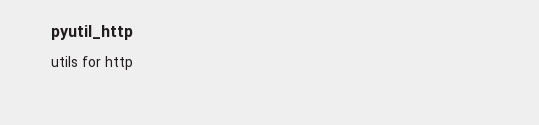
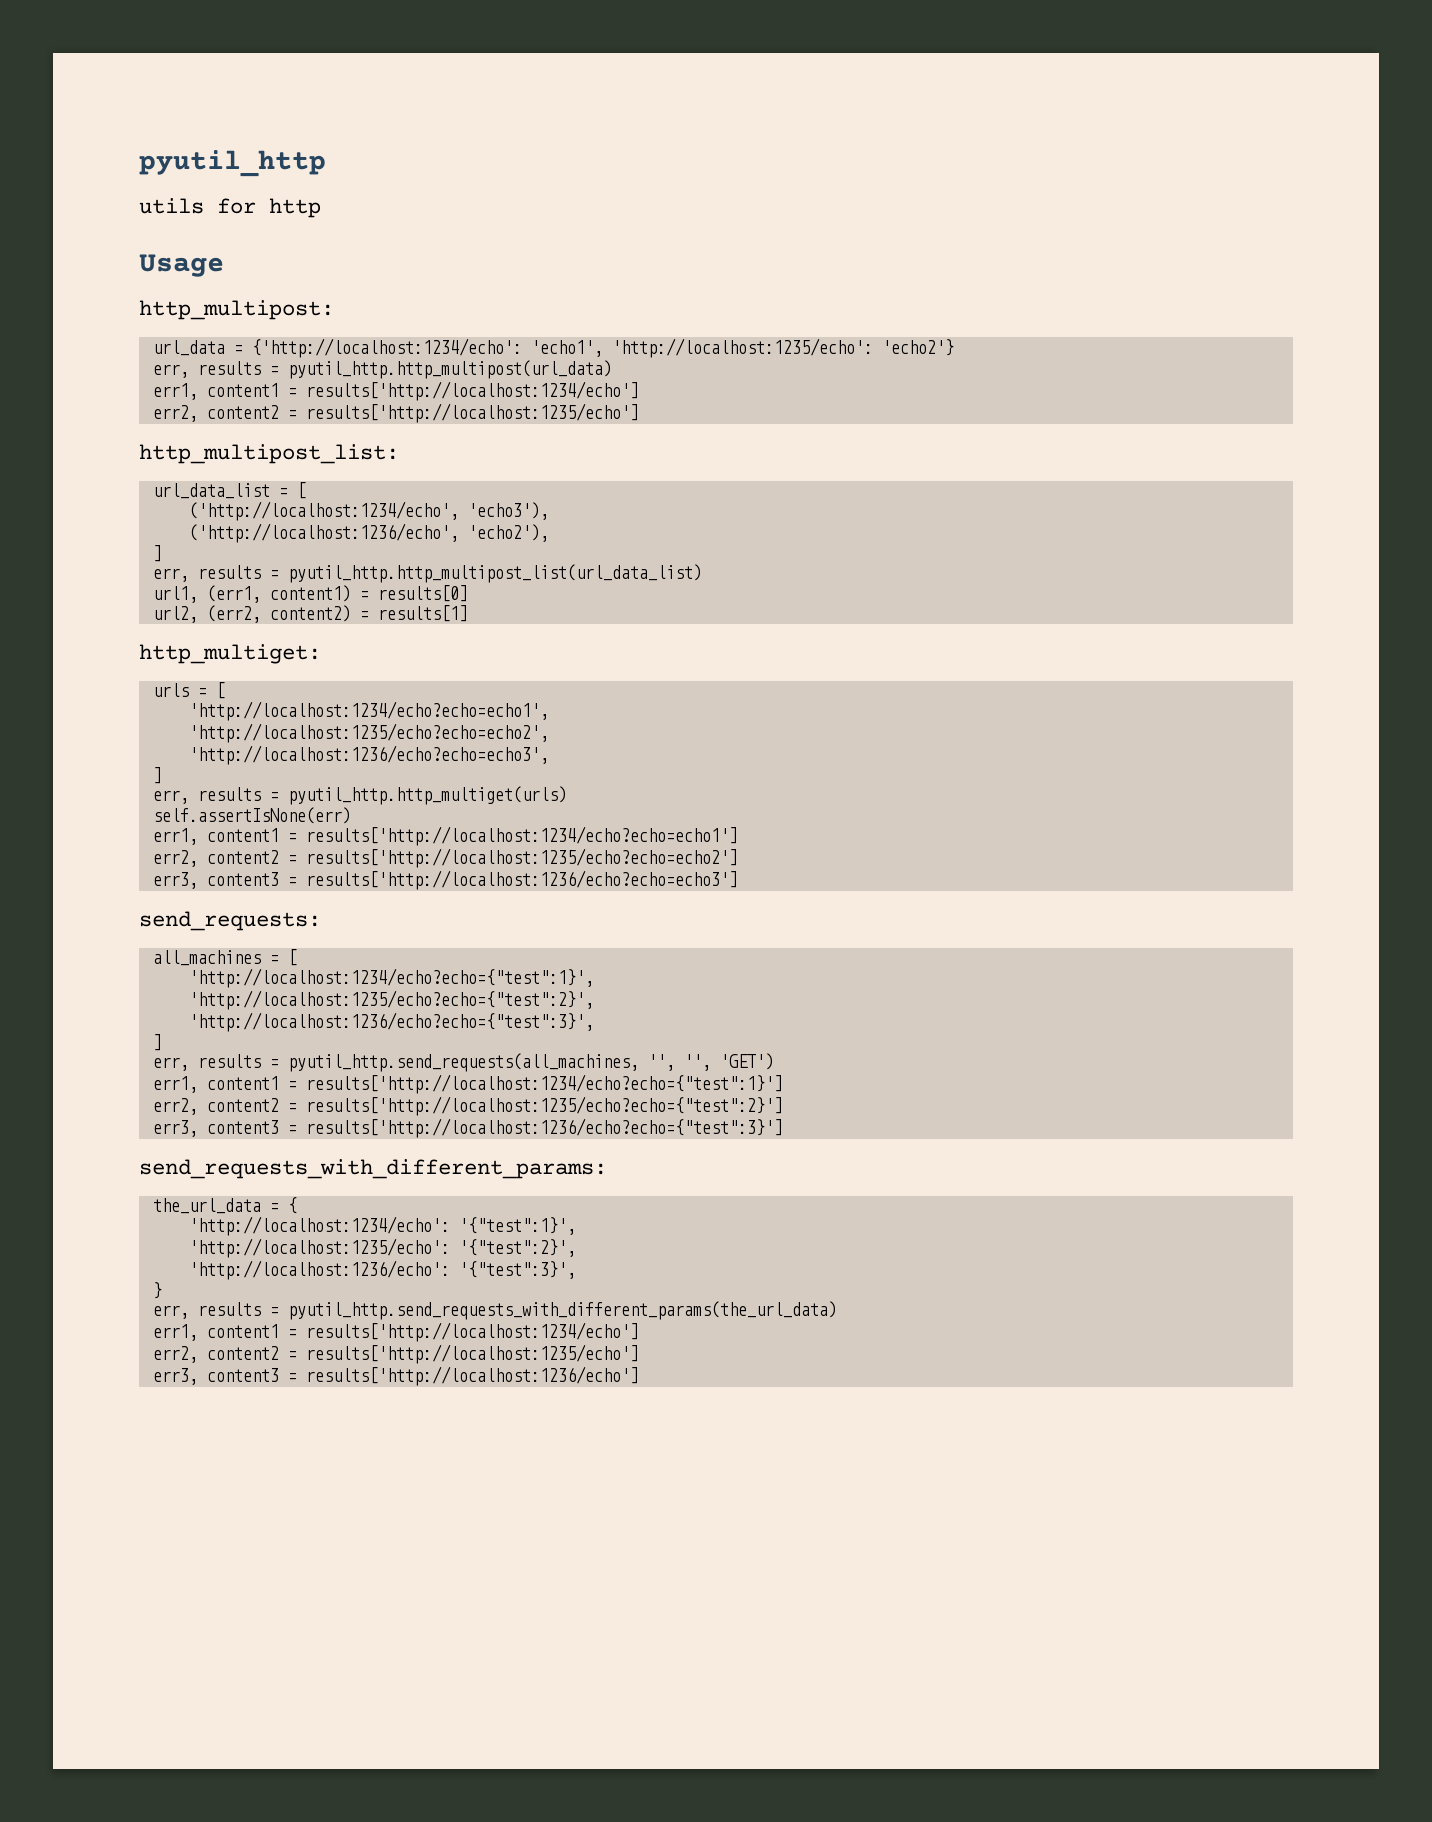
(133, 63) none -> [139,254,224,277] [139,300,334,320] [152,338,954,358] [152,360,612,379] [152,381,639,401] [152,403,639,423] [139,444,399,464] [152,482,306,499] [188,501,549,521] [188,523,549,543] [152,545,162,562] [152,564,702,583] [152,585,468,603] [152,605,468,623] [139,644,321,664] [152,682,225,699] [188,701,549,721] [188,723,549,743] [188,745,549,765] [152,767,162,784] [152,786,567,805] [152,807,351,824] [152,826,738,846] [152,848,738,868] [152,870,738,890] [139,911,321,931] [152,949,297,966] [188,968,594,988] [188,990,594,1010] [188,1012,594,1032] [152,1034,162,1051] [152,1053,774,1072] [152,1074,783,1094] [152,1096,783,1116] [152,1118,783,1138] [139,1159,607,1179] [152,1197,297,1214] [188,1216,576,1236] [188,1238,576,1258] [188,1260,576,1280] [152,1282,162,1299] [152,1301,837,1320] [152,1322,639,1342] [152,1344,639,1364] [152,1366,639,1386] // Usage // http_multipost: // url_data = {'http://localhost:1234/echo': 'echo1', 'http://localhost:1235/echo': 'echo2'} // err, results = pyutil_http.http_multipost(url_data) // err1, content1 = results['http://localhost:1234/echo'] // err2, content2 = results['http://localhost:1235/echo'] // http_multipost_list: // url_data_list = [ // ('http://localhost:1234/echo', 'echo3'), // ('http://localhost:1236/echo', 'echo2'), // ] // err, results = pyutil_http.http_multipost_list(url_data_list) // url1, (err1, content1) = results[0] // url2, (err2, content2) = results[1] // http_multiget: // urls = [ // 'http://localhost:1234/echo?echo=echo1', // 'http://localhost:1235/echo?echo=echo2', // 'http://localhost:1236/echo?echo=echo3', // ] // err, results = pyutil_http.http_multiget(urls) // self.assertIsNone(err) // err1, content1 = results['http://localhost:1234/echo?echo=echo1'] // err2, content2 = results['http://localhost:1235/echo?echo=echo2'] // err3, content3 = results['http://localhost:1236/echo?echo=echo3'] // send_requests: // all_machines = [ // 'http://localhost:1234/echo?echo={"test":1}', // 'http://localhost:1235/echo?echo={"test":2}', // 'http://localhost:1236/echo?echo={"test":3}', // ] // err, results = pyutil_http.send_requests(all_machines, '', '', 'GET') // err1, content1 = results['http://localhost:1234/echo?echo={"test":1}'] // err2, content2 = results['http://localhost:1235/echo?echo={"test":2}'] // err3, content3 = results['http://localhost:1236/echo?echo={"test":3}'] // send_requests_with_different_params: // the_url_data = { // 'http://localhost:1234/echo': '{"test":1}', // 'http://localhost:1235/echo': '{"test":2}', // 'http://localhost:1236/echo': '{"test":3}', // } // err, results = pyutil_http.send_requests_with_different_params(the_url_data) // err1, content1 = results['http://localhost:1234/echo'] // err2, content2 = results['http://localhost:1235/echo'] // err3, content3 = results['http://localhost:1236/echo']

